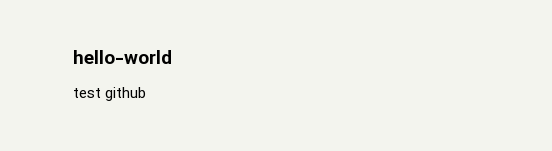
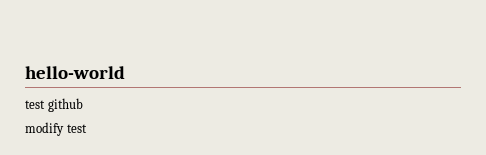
(147, 94) none -> [25,122,87,136] // modify test

